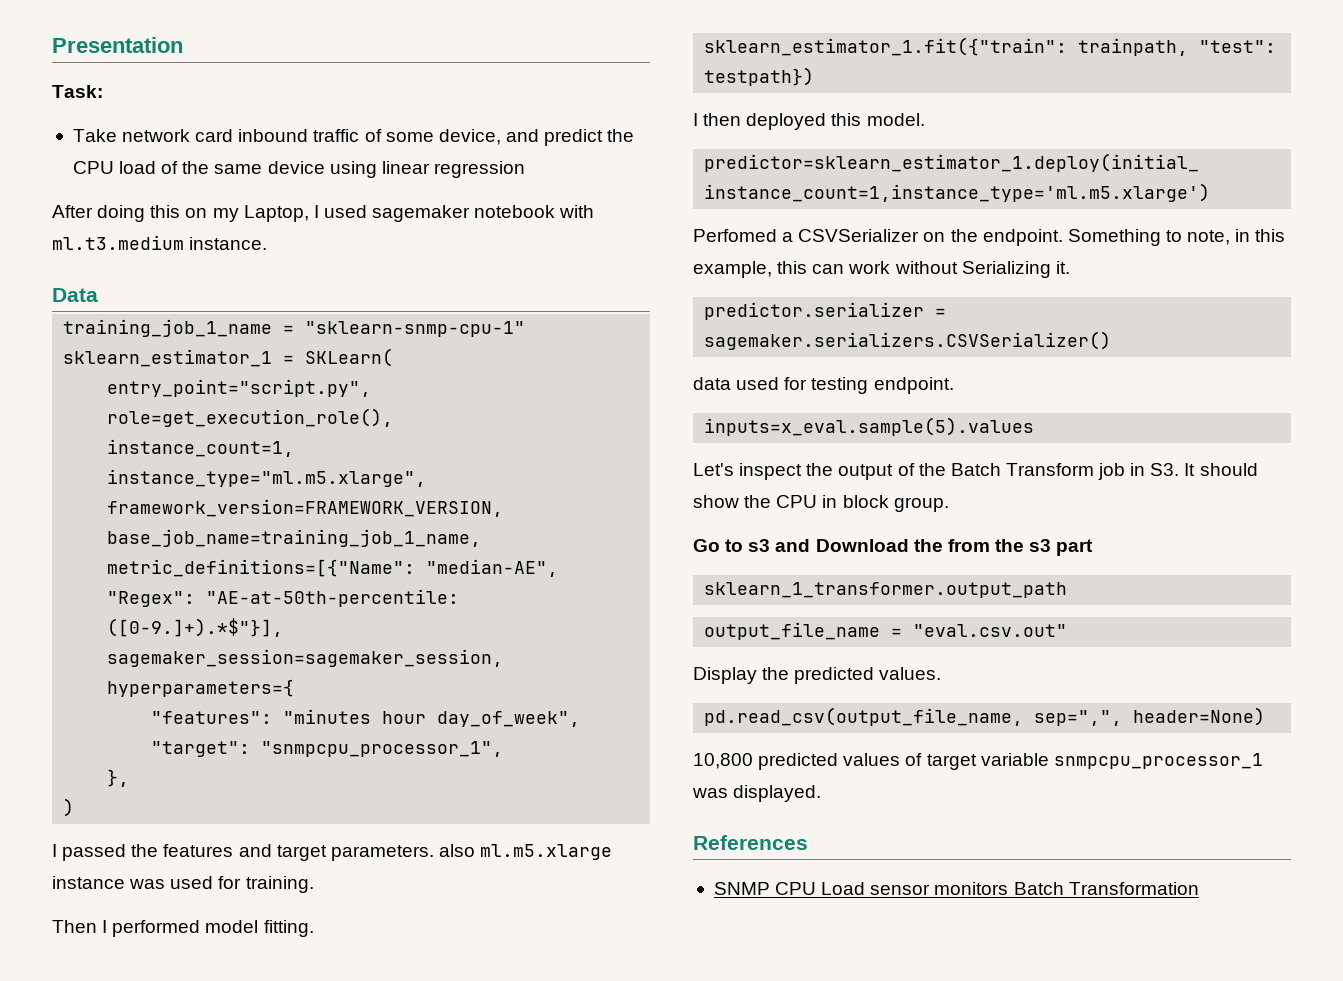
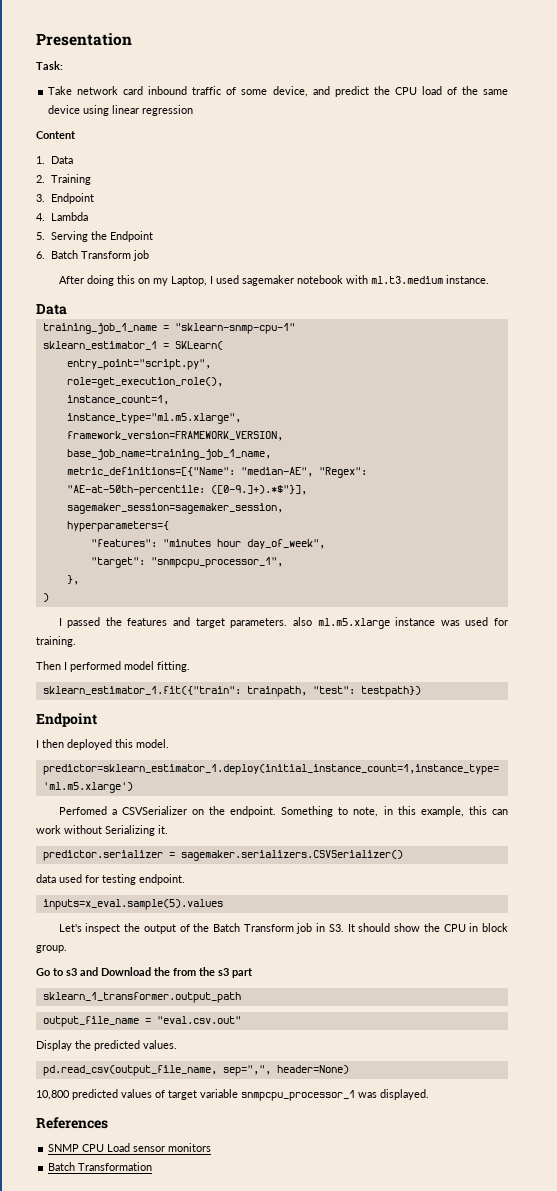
(525, 169) none -> [36,131,76,139] [36,156,74,164] [36,174,92,185] [36,193,95,204] [36,212,89,221] [36,231,154,242] [36,250,150,261] // Content // 1. Data // 2. Training // 3. Endpoint // 4. Lambda // 5. Serving the Endpoint // 6. Batch Transform job
(815, 76) none -> [36,713,97,727] // Endpoint
(1009, 888) none -> (212, 1147) //

